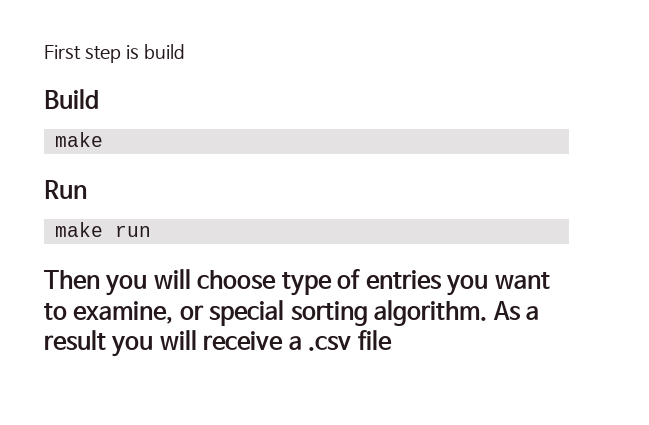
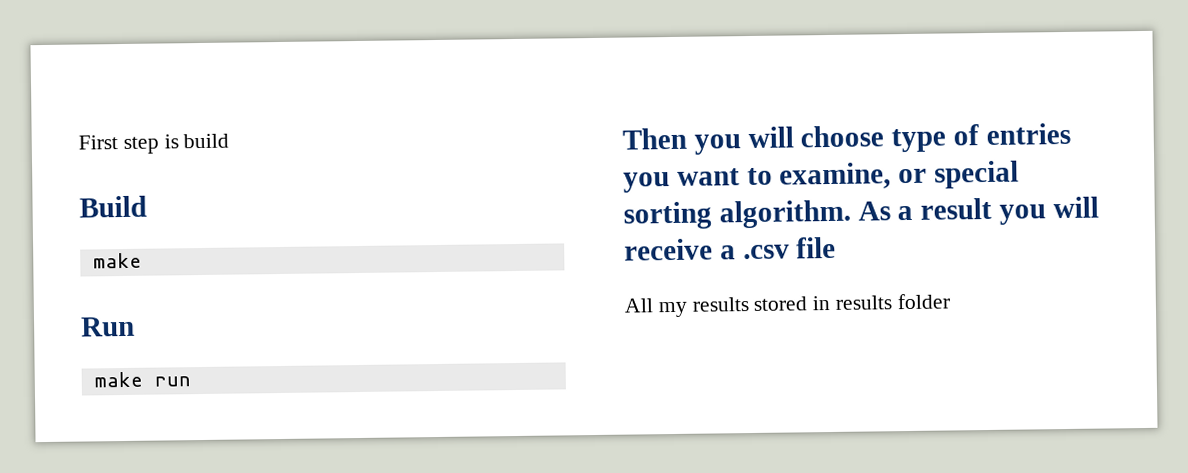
(392, 340) none -> [624,293,950,318] // All my results stored in results folder

